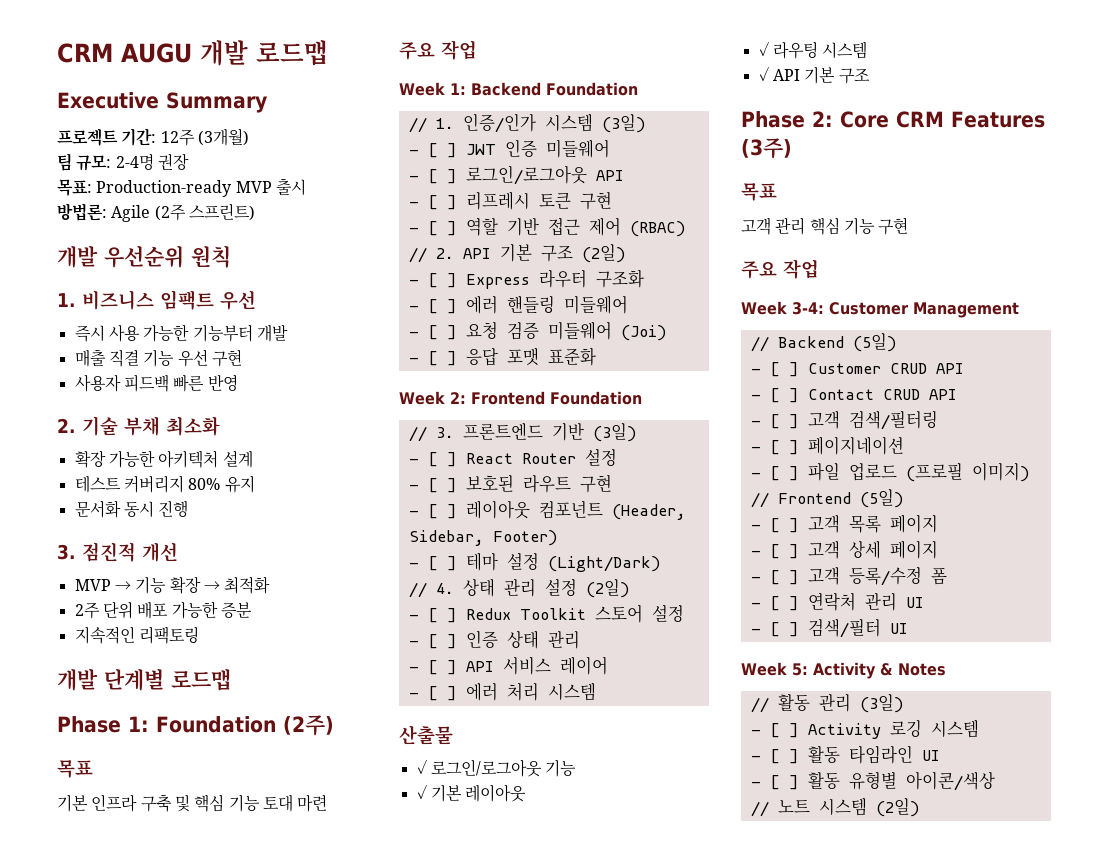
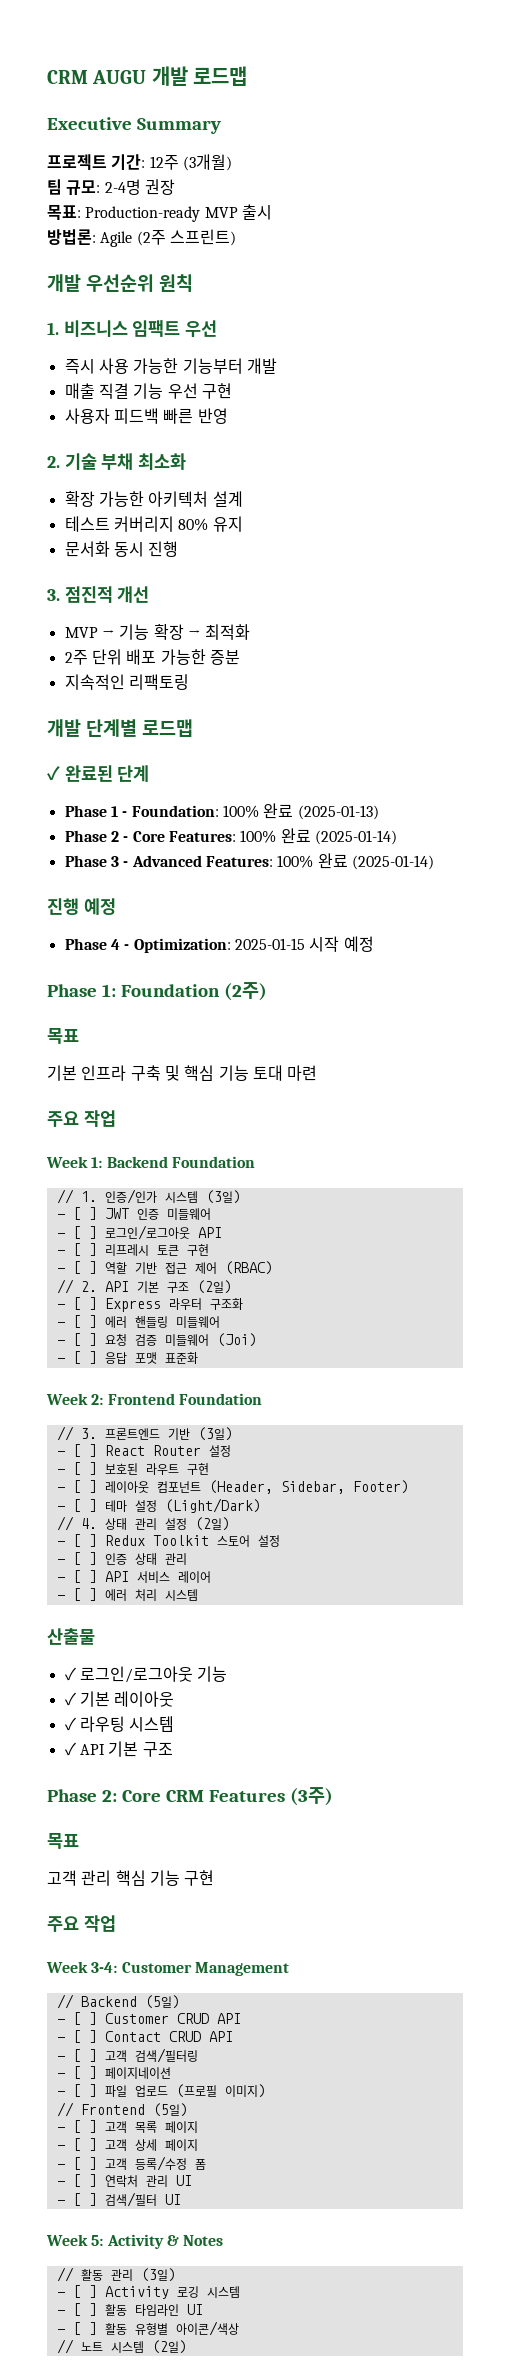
(231, 680) none -> [47,765,150,782] [64,803,379,820] [64,828,397,845] [64,853,434,870] [47,898,116,915] [64,936,374,953] // ✓ 완료된 단계 // Phase 1 - Foundation: 100% 완료 (2025-01-13) // Phase 2 - Core Features: 100% 완료 (2025-01-14) // Phase 3 - Advanced Features: 100% 완료 (2025-01-14) // 진행 예정 // Phase 4 - Optimization: 2025-01-15 시작 예정

